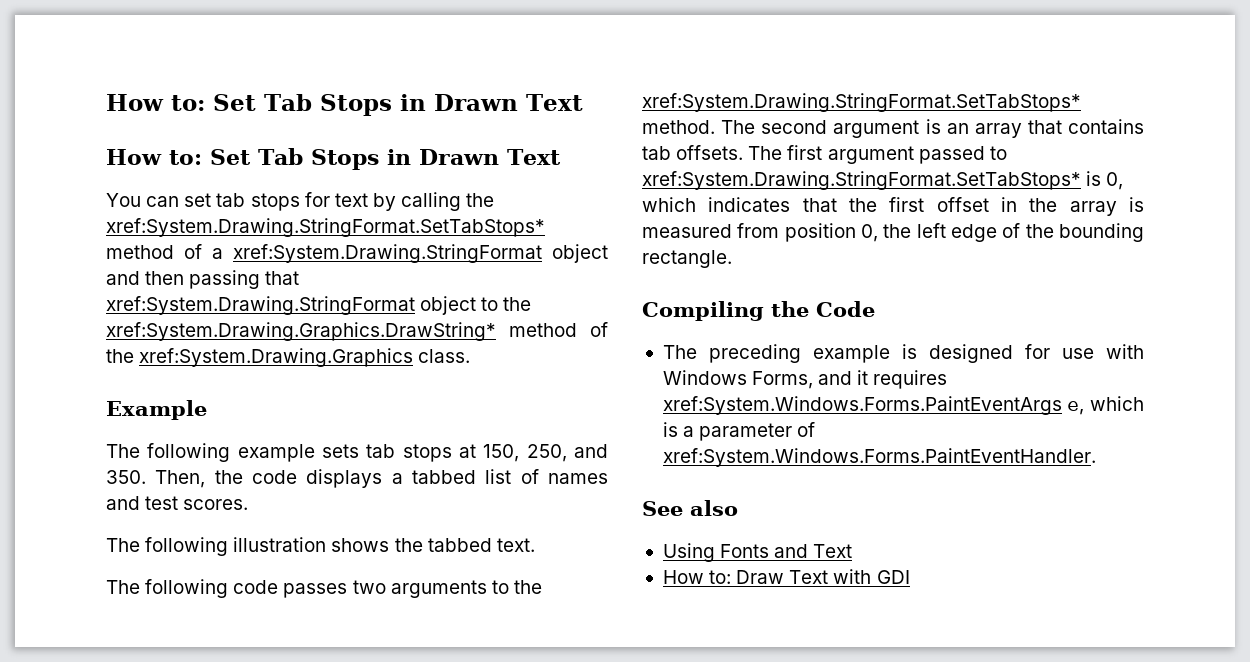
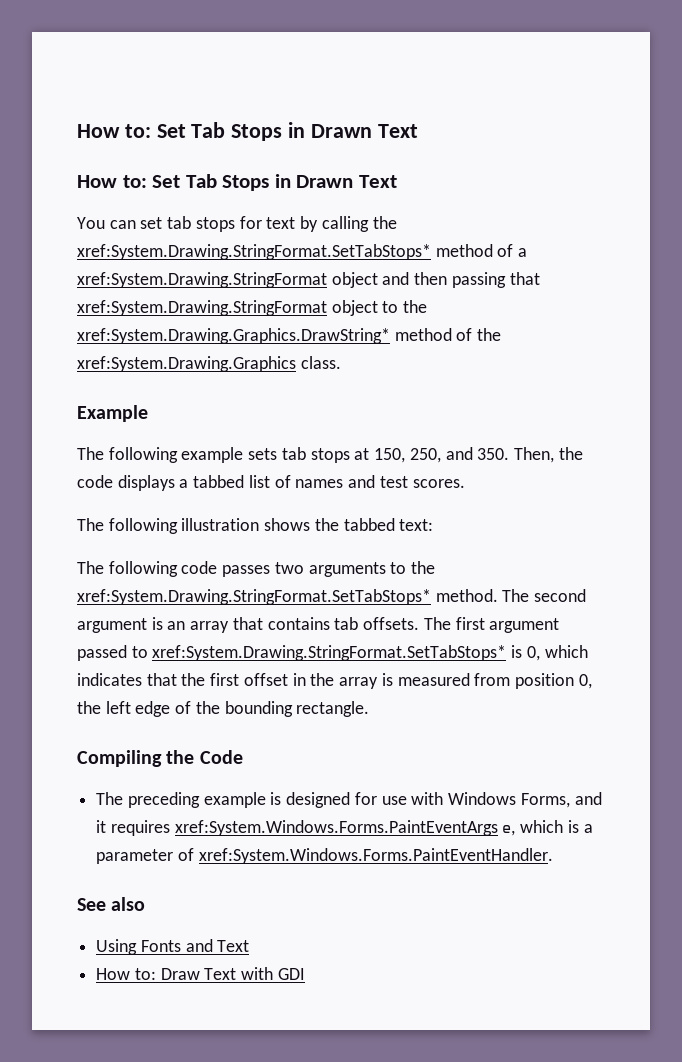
[496,538,535,552] text. -> [399,519,434,531] text:

